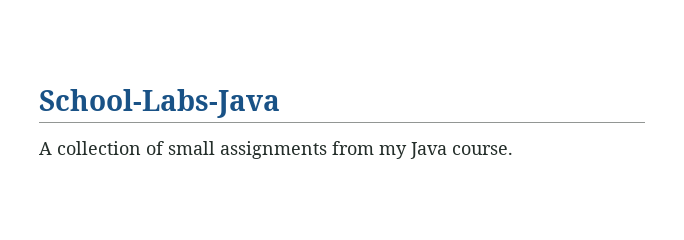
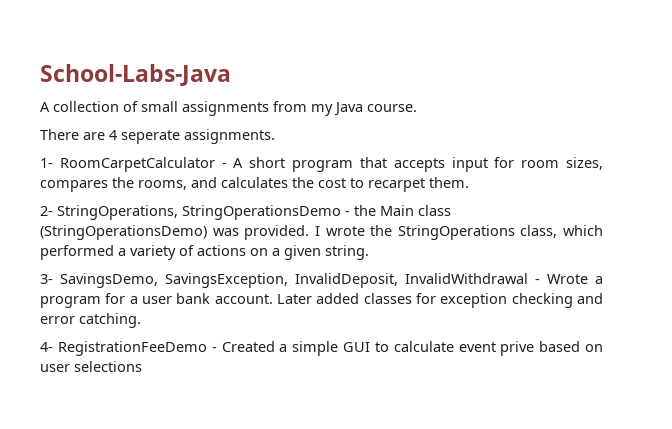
(513, 150) none -> [40,129,275,144] [40,157,603,172] [40,177,469,192] [40,205,451,220] [40,225,603,240] [40,245,369,260] [40,273,603,288] [40,293,603,308] [40,313,141,328] [40,341,603,356] [40,361,142,372] // There are 4 seperate assignments. // 1- RoomCarpetCalculator - A short program that accepts input for room sizes, compares the rooms, and calculates the cost to recarpet them. // 2- StringOperations, StringOperationsDemo - the Main class (StringOperationsDemo) was provided. I wrote the StringOperations class, which performed a variety of actions on a given string. // 3- SavingsDemo, SavingsException, InvalidDeposit, InvalidWithdrawal - Wrote a program for a user bank account. Later added classes for exception checking and error catching. // 4- RegistrationFeeDemo - Created a simple GUI to calculate event prive based on user selections

